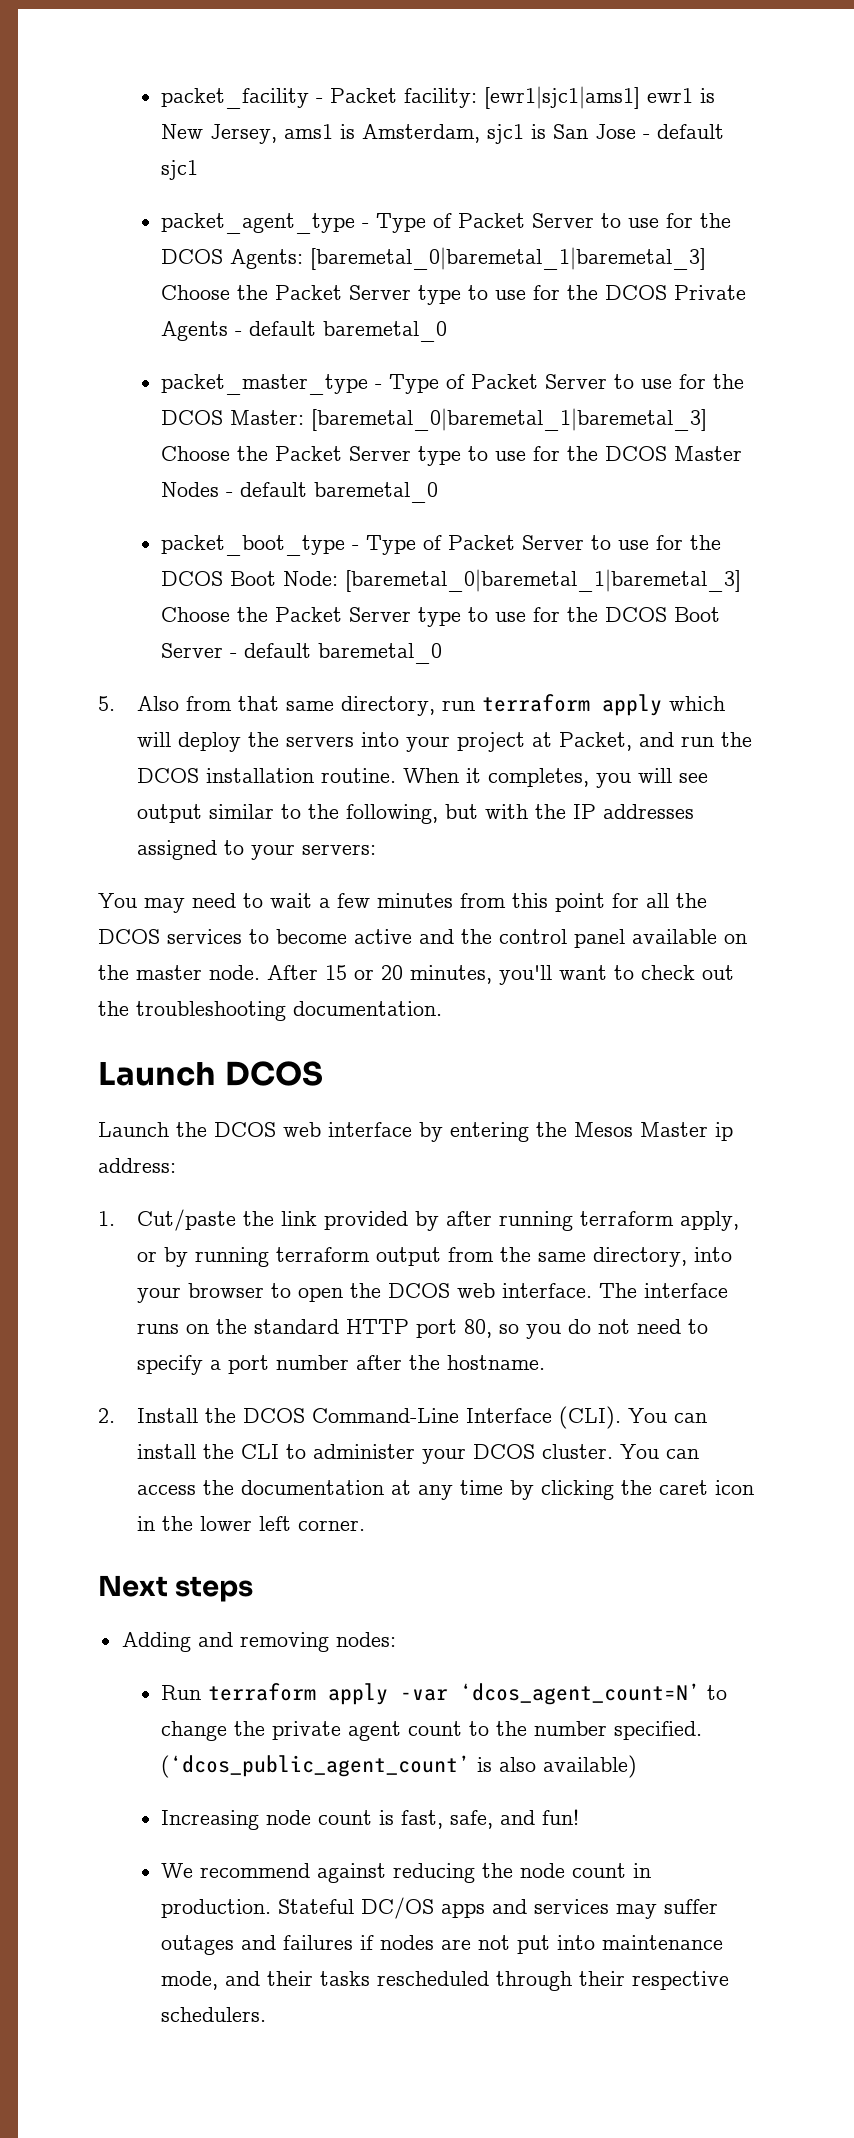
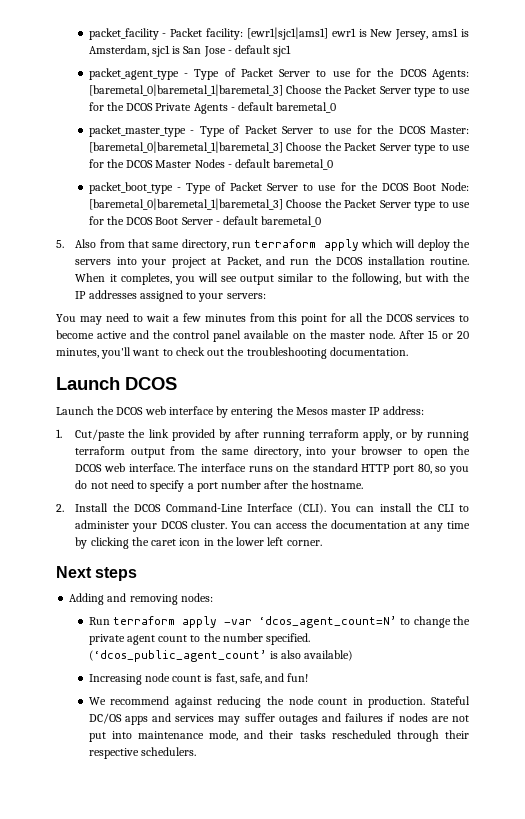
[640,1122,733,1141] Master ip -> [331,407,381,415] master IP

